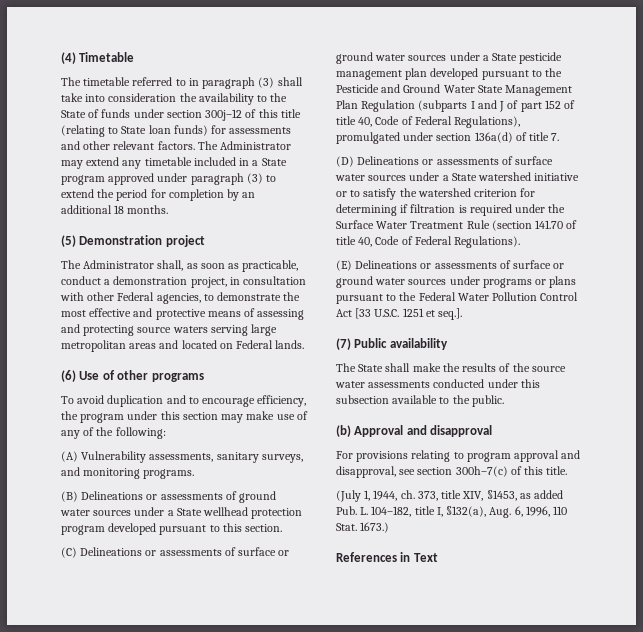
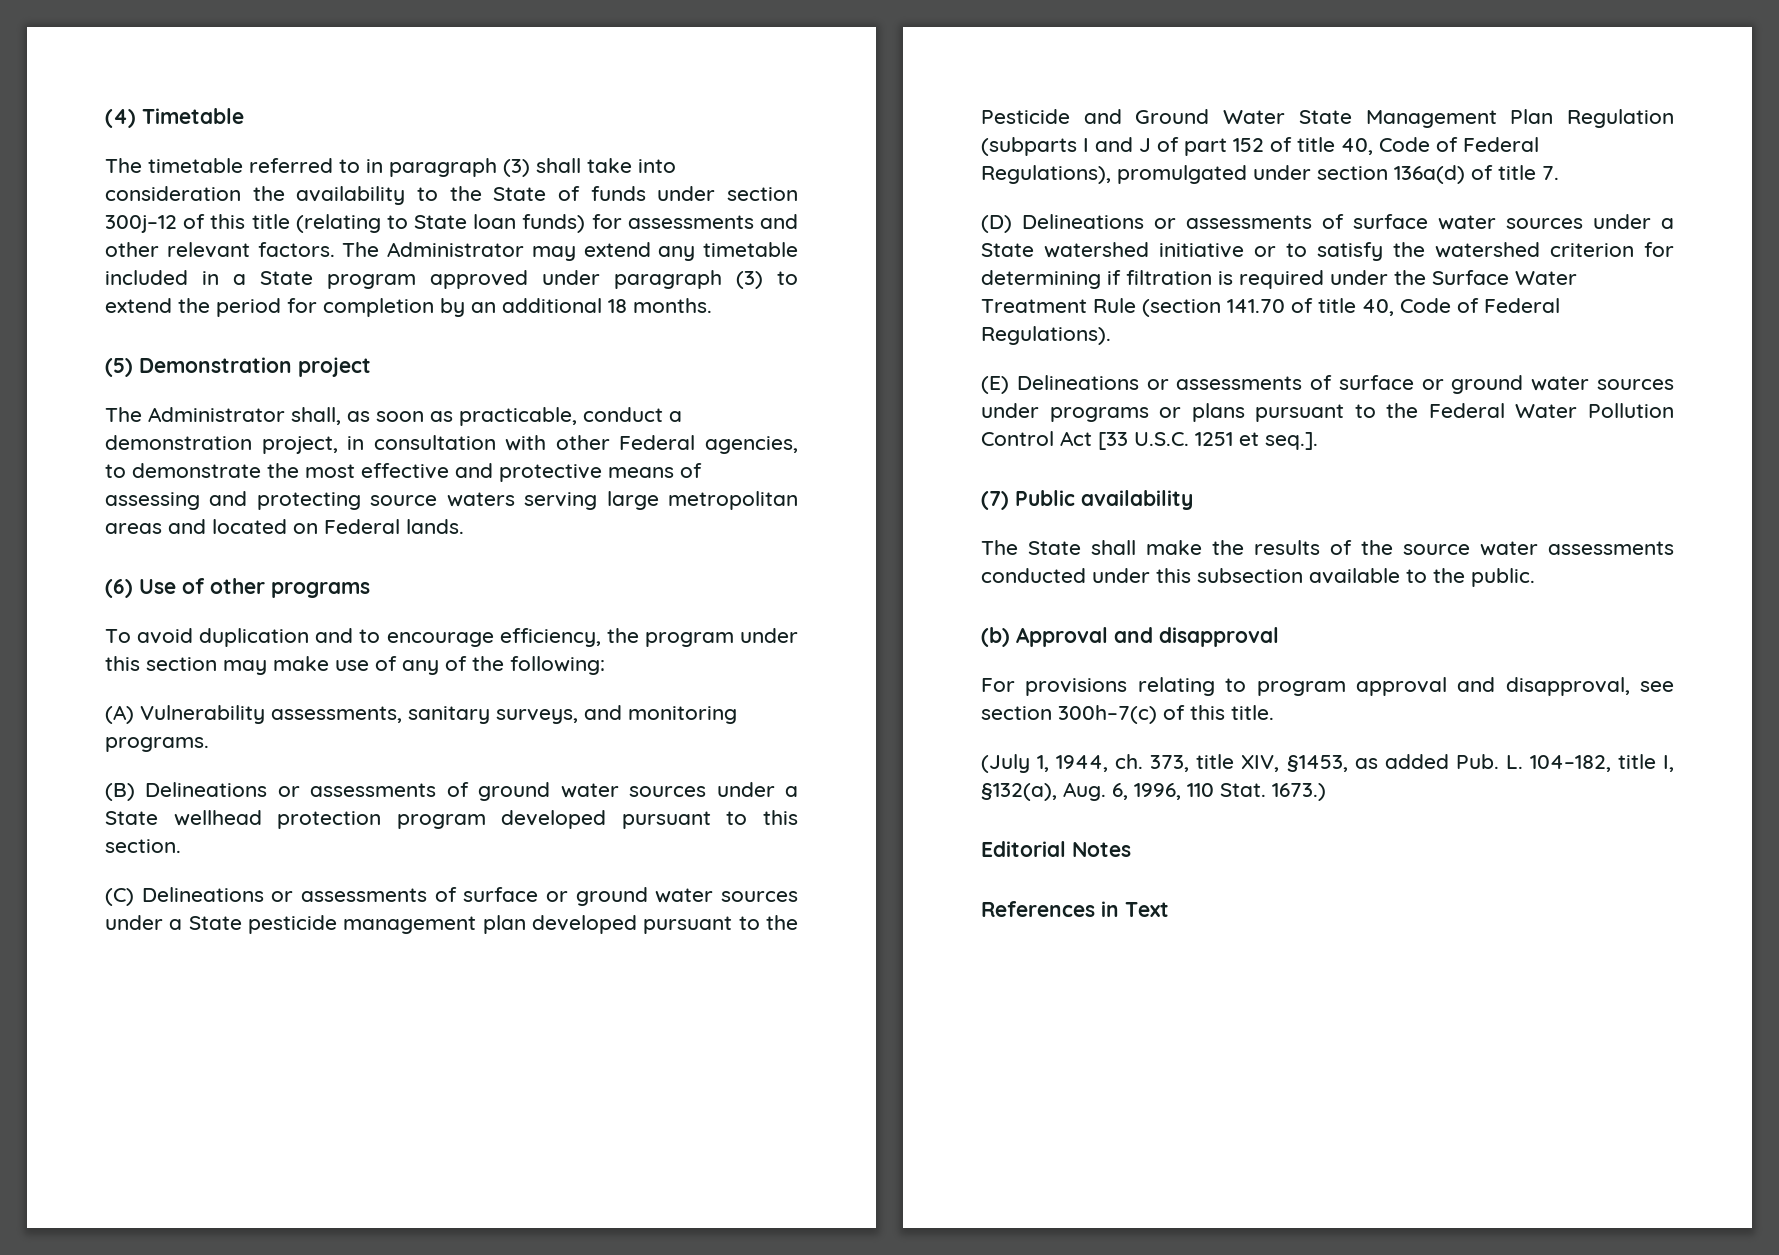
(390, 527) none -> [981,841,1131,857] // Editorial Notes

